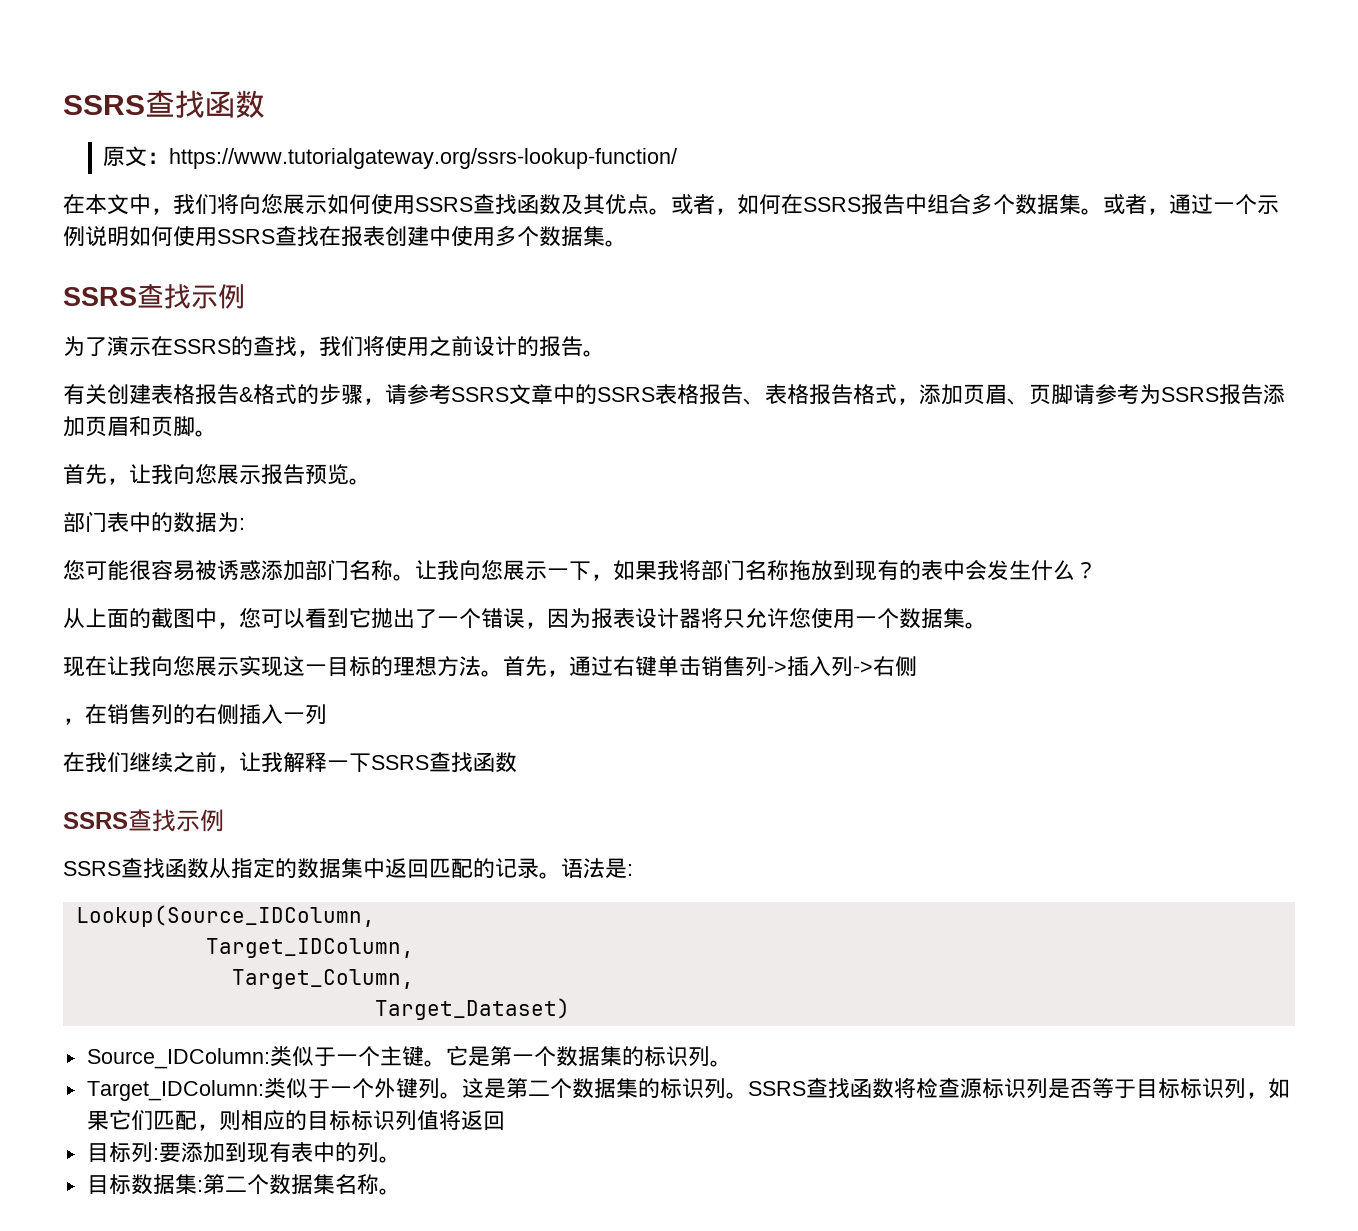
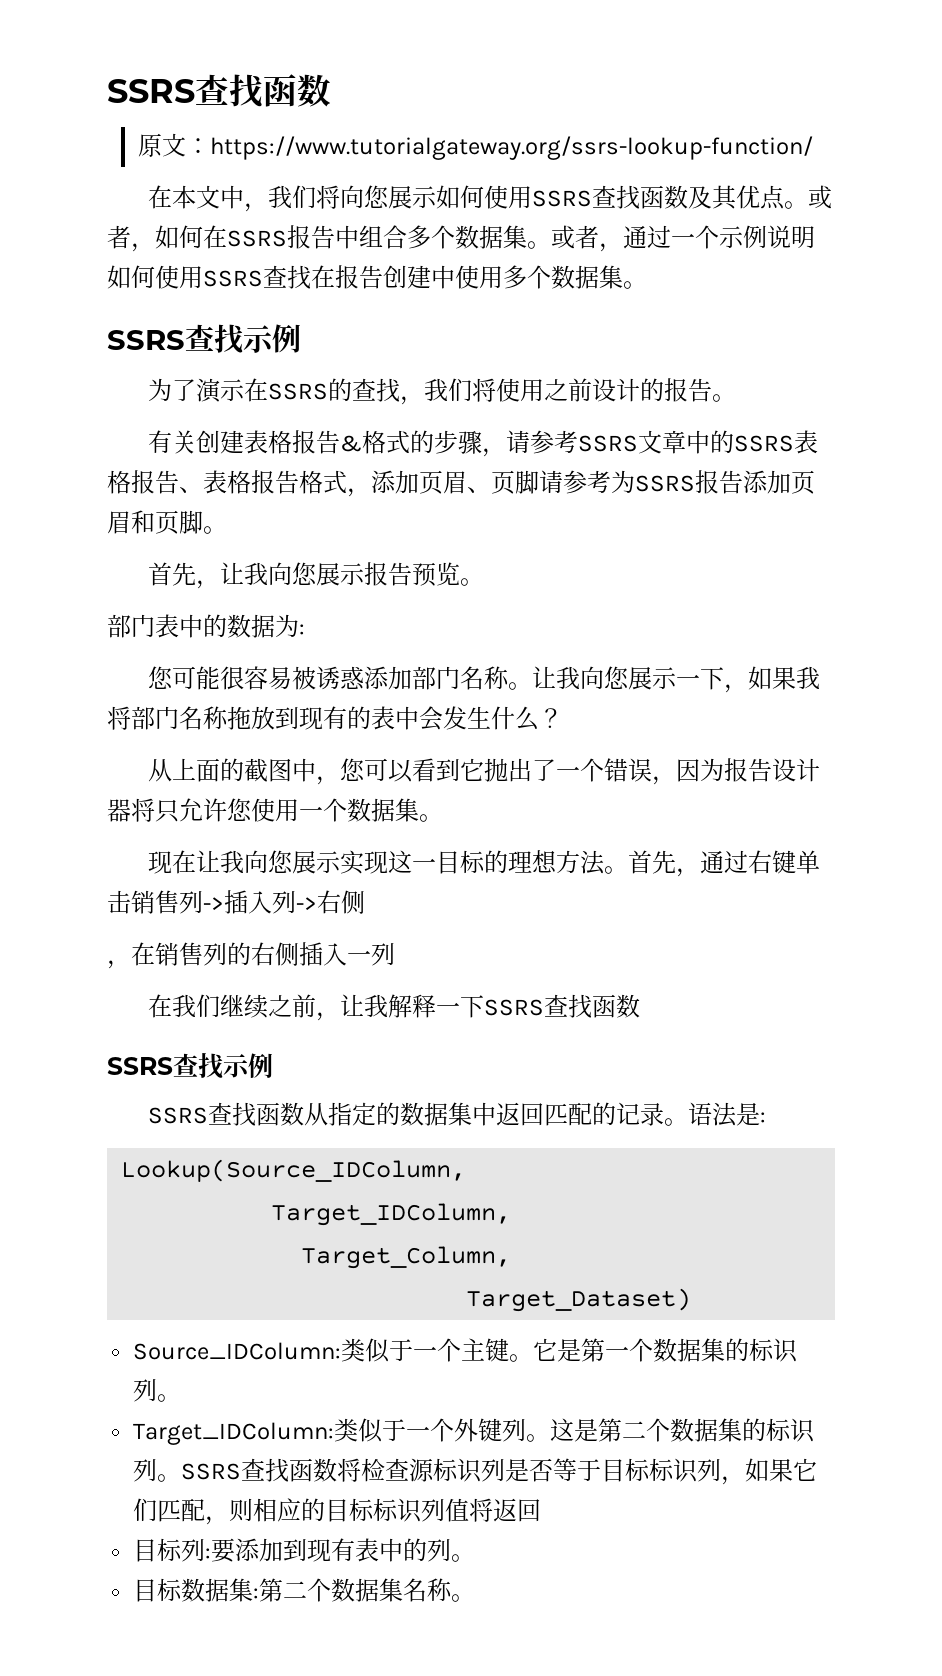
[363,226,385,246] 表 -> [359,265,383,289] 告
[613,608,635,628] 表 -> [747,758,772,782] 告

